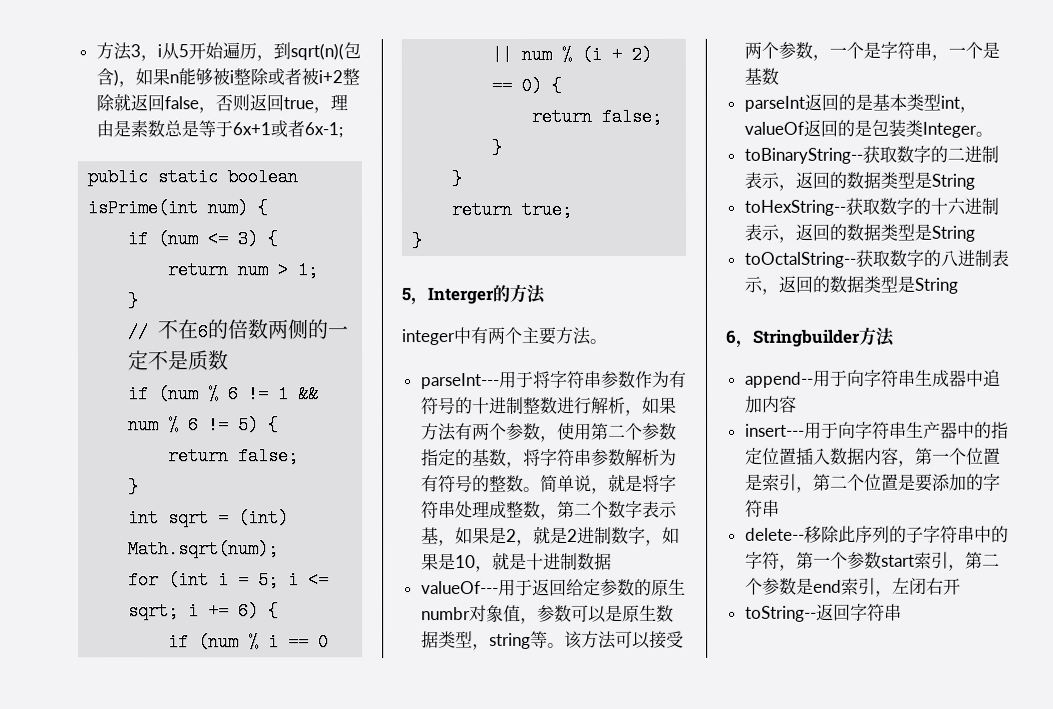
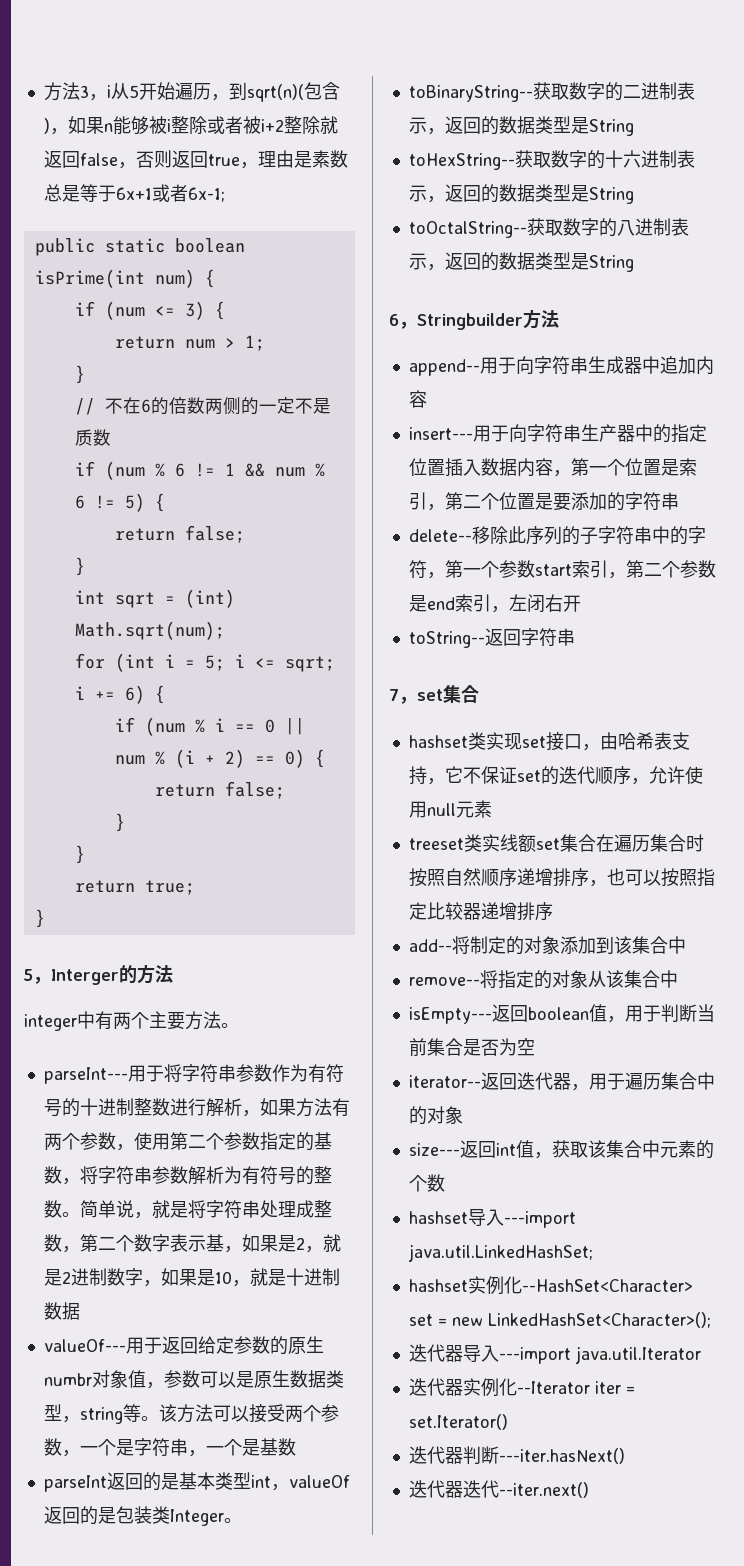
(902, 612) none -> [389,685,479,704] [408,732,690,751] [408,766,703,785] [408,800,492,818] [408,834,704,852] [408,868,715,887] [408,902,553,921] [408,936,686,955] [408,970,678,989] [408,1004,715,1024] [408,1038,535,1056] [408,1072,715,1091] [408,1106,463,1125] [408,1140,714,1159] [408,1174,445,1192] [408,1209,576,1228] [407,1244,593,1262] [408,1276,693,1295] [408,1312,711,1328] [408,1344,701,1364] [408,1378,635,1397] [408,1414,508,1430] [408,1446,625,1464] [408,1480,589,1498] // 7，set集合 // hashset类实现set接口，由哈希表支持，它不保证set的迭代顺序，允许使用null元素 // treeset类实线额set集合在遍历集合时按照自然顺序递增排序，也可以按照指定比较器递增排序 // add--将制定的对象添加到该集合中 // remove--将指定的对象从该集合中 // isEmpty---返回boolean值，用于判断当前集合是否为空 // iterator--返回迭代器，用于遍历集合中的对象 // size---返回int值，获取该集合中元素的个数 // hashset导入---import java.util.LinkedHashSet; // hashset实例化--HashSet<Character> set = new LinkedHashSet<Character>(); // 迭代器导入---import java.util.Iterator // 迭代器实例化--Iterator iter = set.Iterator() // 迭代器判断---iter.hasNext() // 迭代器迭代--iter.next()

